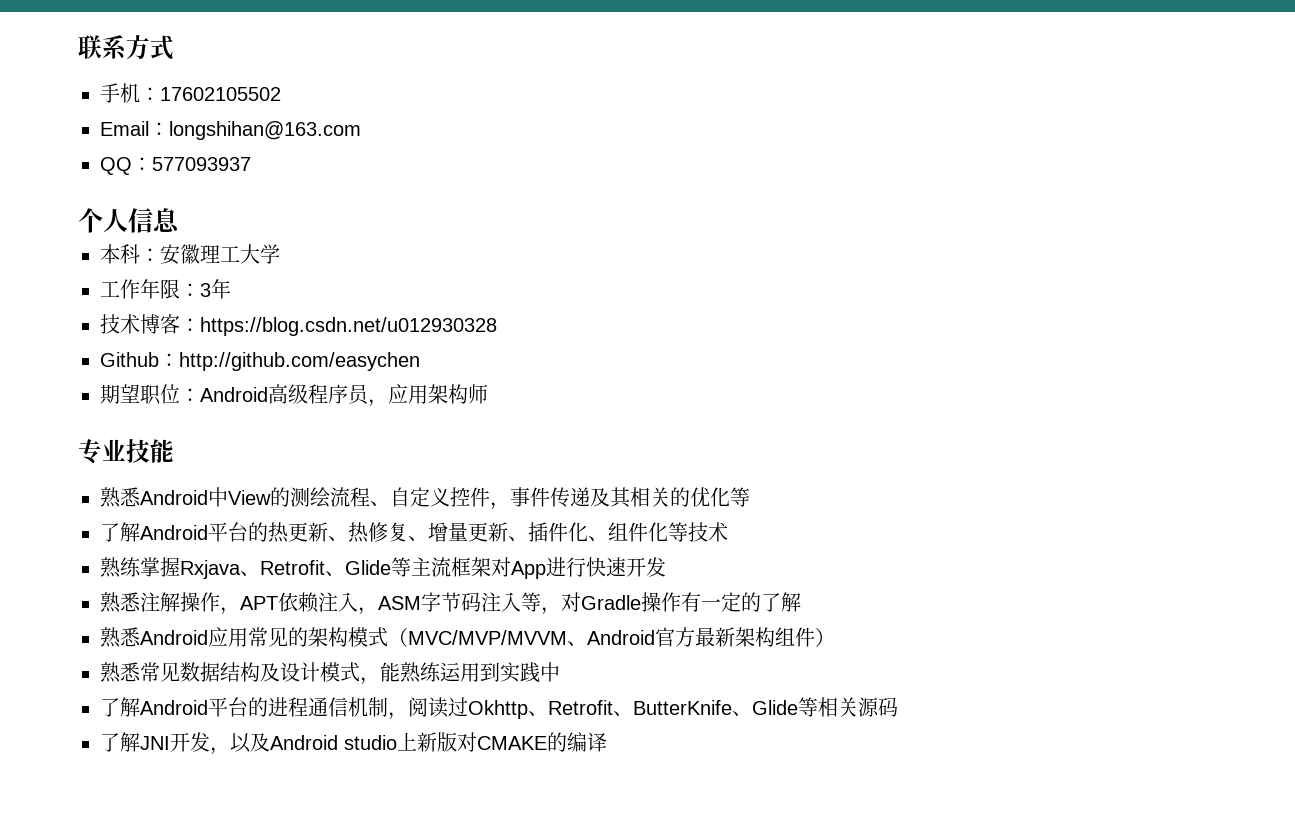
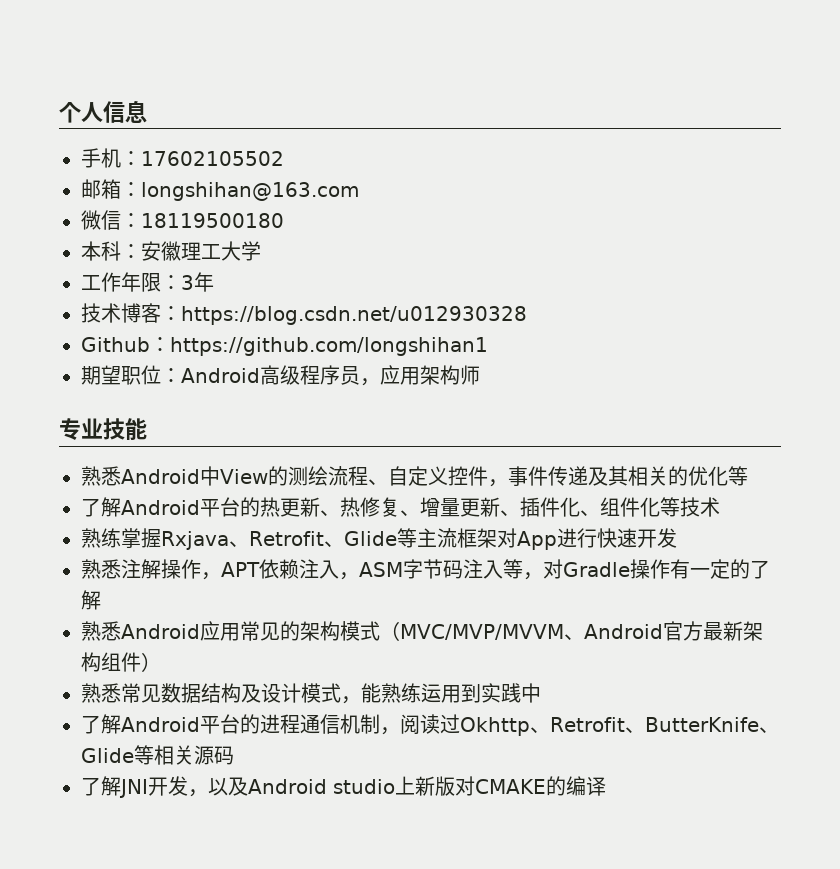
[78,35,174,60] 联系方式 -> [59,100,147,123] 个人信息
[100,121,149,136] Email -> [81,179,121,199] 邮箱
[100,157,251,175] [78,208,180,233] QQ：577093937 // 个人信息 -> [81,210,284,230] 微信：18119500180
[179,352,420,371] http://github.com/easychen -> [170,337,488,356] https://github.com/longshihan1

